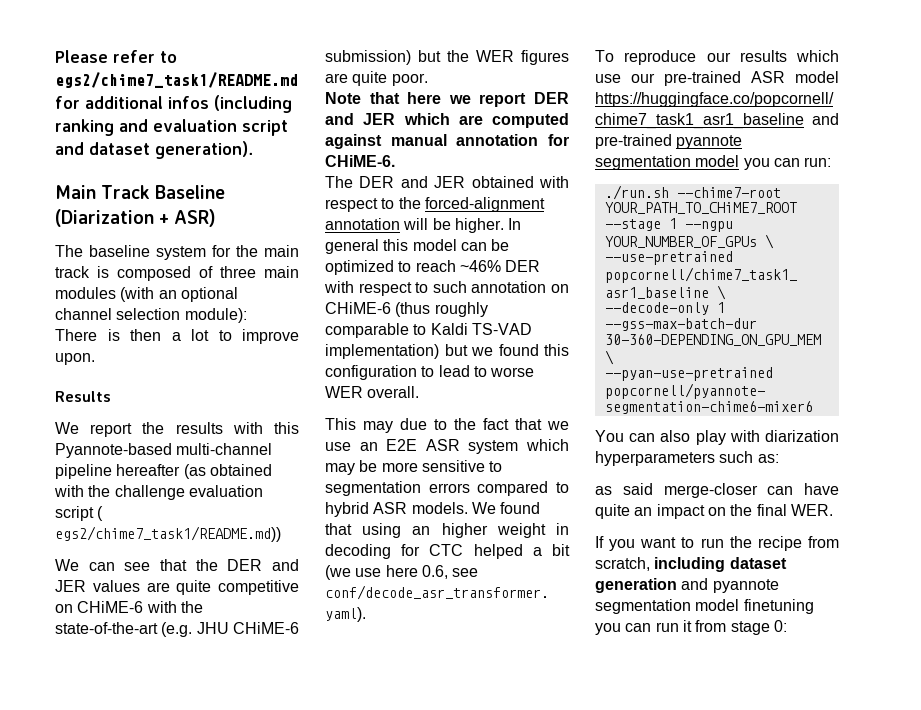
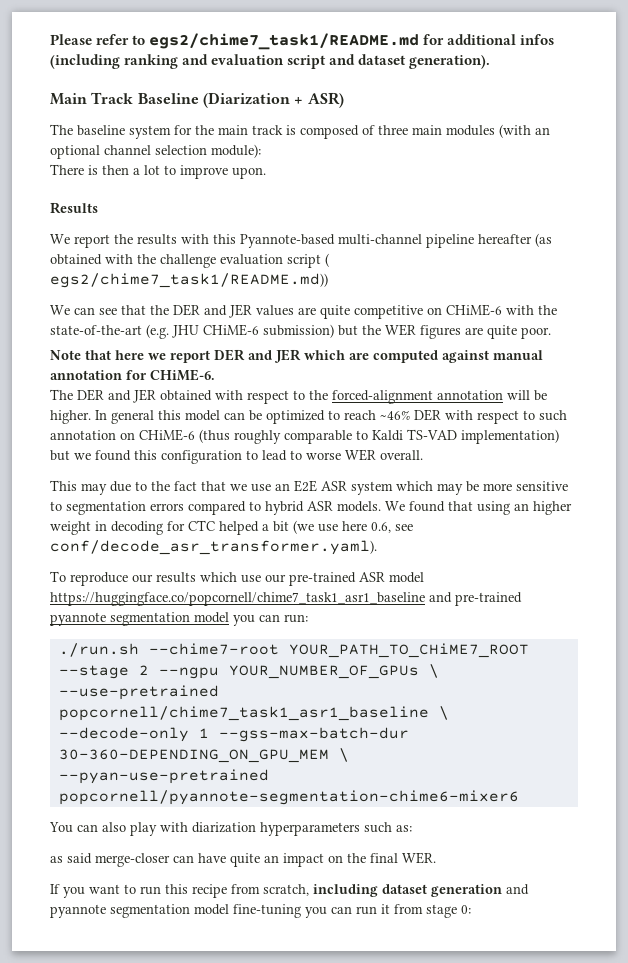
[668,218,677,229] 1 -> [138,665,149,675] 2
[729,536,752,548] the -> [165,884,188,894] this
[743,599,814,614] finetuning -> [233,904,301,918] fine-tuning

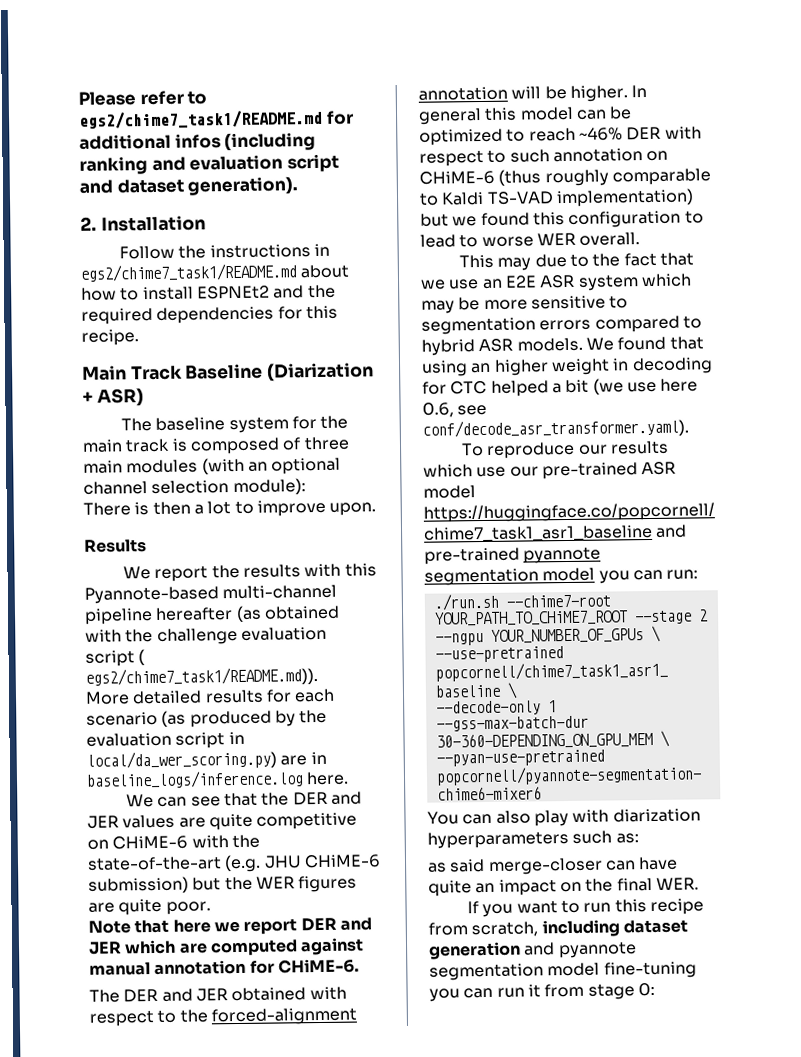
(491, 62) none -> [80,215,206,232] [119,243,331,260] [80,263,350,282] [81,284,336,301] [81,305,338,325] [81,329,139,346] // 2. Installation // Follow the instructions in egs2/chime7_task1/README.md about how to install ESPNEt2 and the required dependencies for this recipe.
[50,273,328,288] egs2/chime7_task1/README.md)) -> [85,667,318,687] [85,688,336,705] [86,709,328,728] [86,731,245,749] [86,750,327,770] [86,770,350,789] egs2/chime7_task1/README.md)). // More detailed results for each scenario (as produced by the evaluation script in local/da_wer_scoring.py) are in baseline_logs/inference.log here.

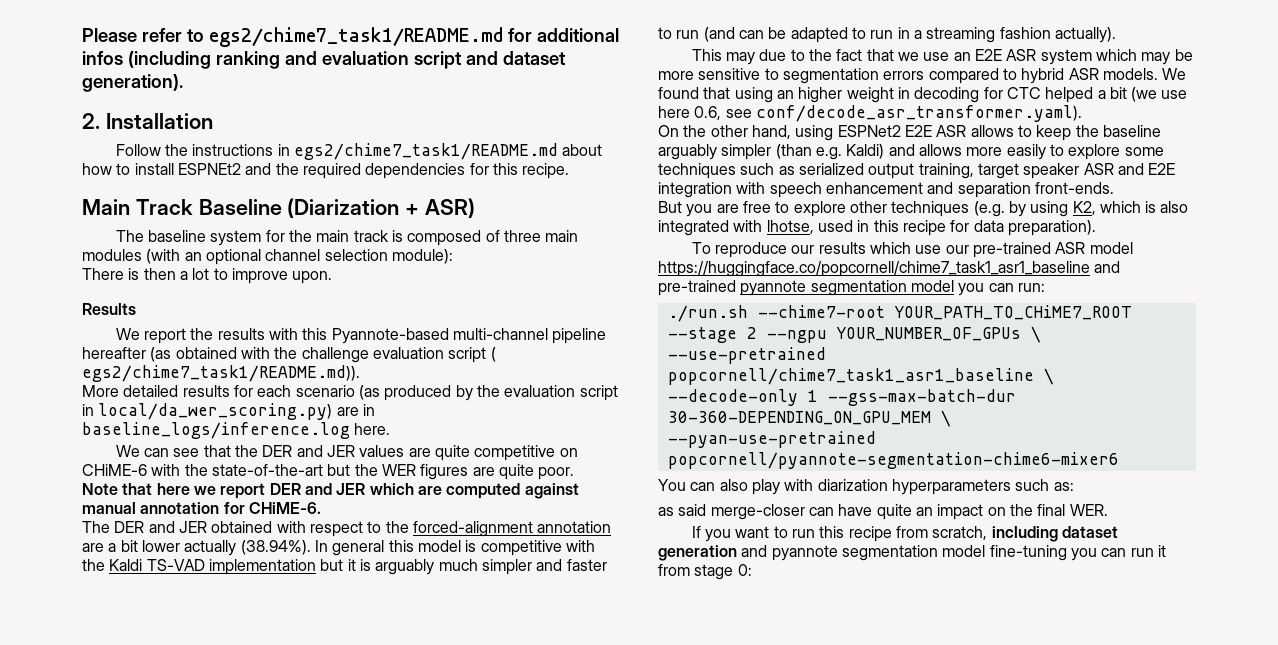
[224,854,381,873] [88,876,189,894] (e.g. JHU CHiME-6 submission) -> (323, 470) none
[511,84,648,102] [418,106,633,125] [419,126,702,146] [419,148,669,167] [419,168,711,187] [419,188,694,208] [420,210,704,228] [420,232,641,248] will be higher. In general this model can be optimized to reach ~46% DER with respect to such annotation on CHiME-6 (thus roughly comparable to Kaldi TS-VAD implementation) but we found this configuration to lead to worse WER overall. -> [82,540,595,556] [82,559,607,575] [658,27,1116,43] are a bit lower actually (38.94%). In general this model is competitive with the Kaldi TS-VAD implementation but it is arguably much simpler and faster to run (and can be adapted to run in a streaming fashion actually).
(689, 428) none -> [658,125,1161,141] [658,144,1164,160] [658,163,1176,179] [658,182,1114,198] [658,201,1189,217] [658,220,1096,236] // On the other hand, using ESPNet2 E2E ASR allows to keep the baseline arguably simpler (than e.g. Kaldi) and allows more easily to explore some techniques such as serialized output training, target speaker ASR and E2E integration with speech enhancement and separation front-ends. // But you are free to explore other techniques (e.g. by using K2, which is also integrated with lhotse, used in this recipe for data preparation).

